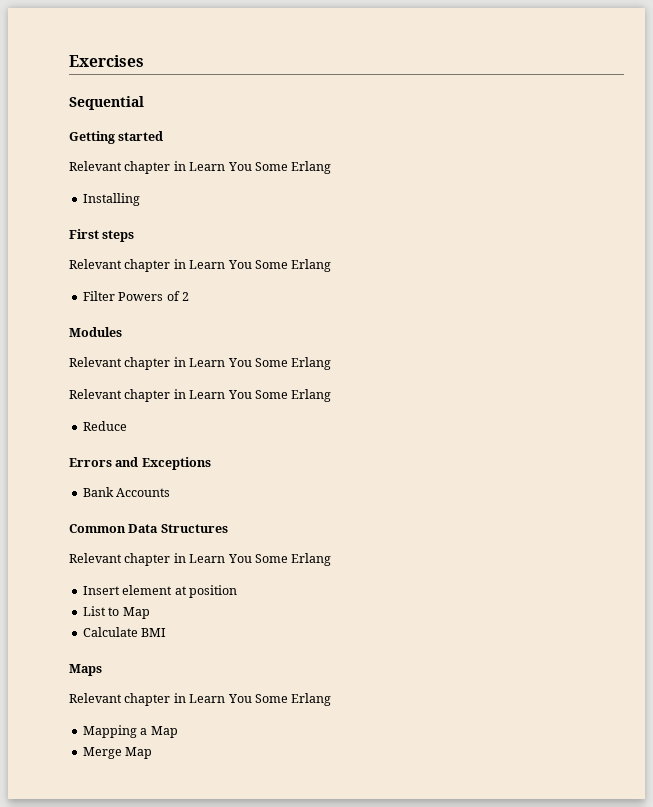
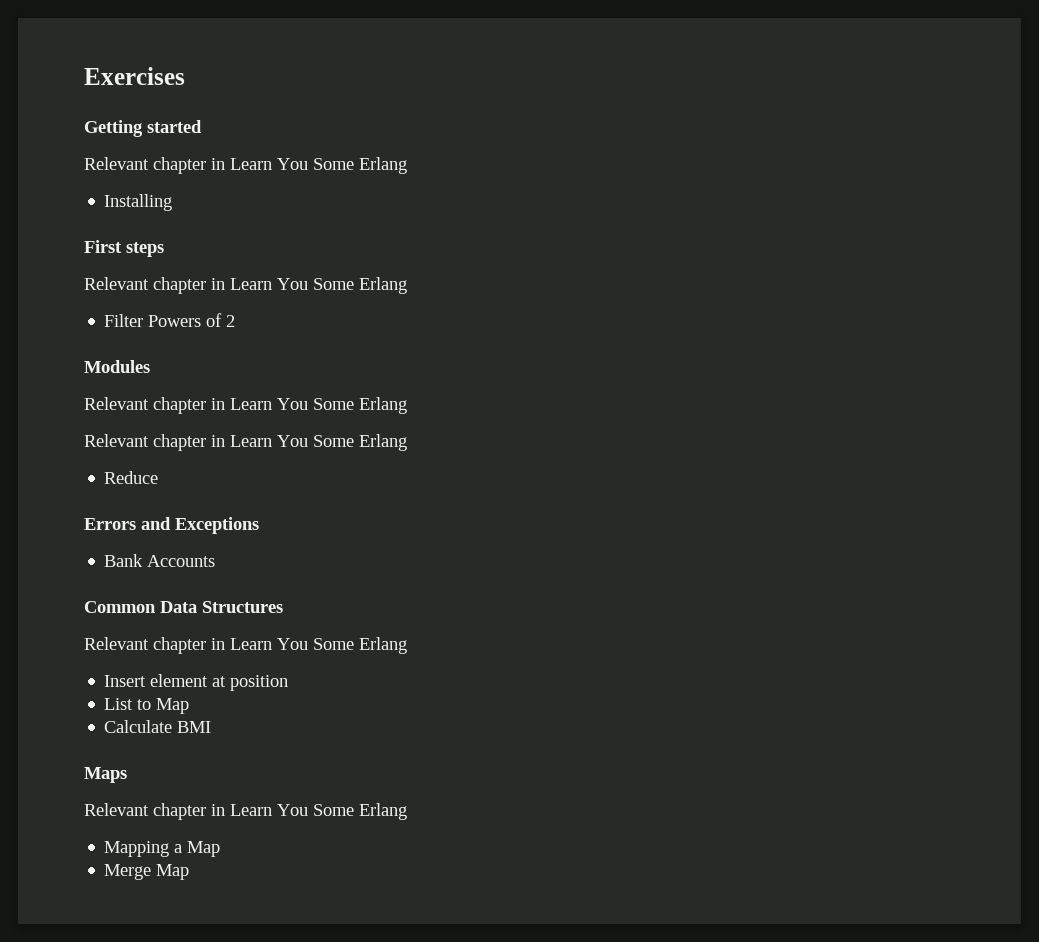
[69,96,144,110] // Sequential -> (185, 76) none

